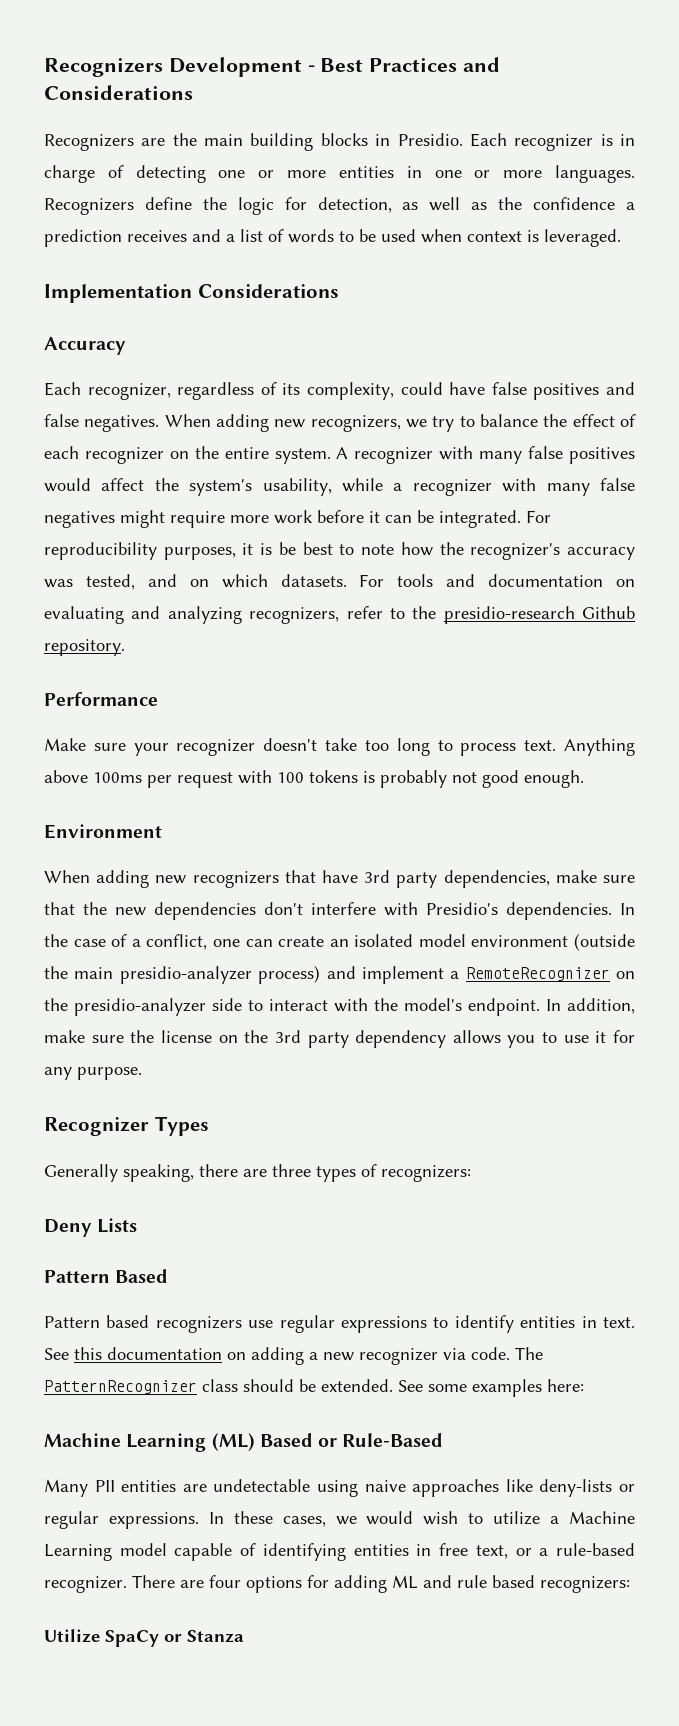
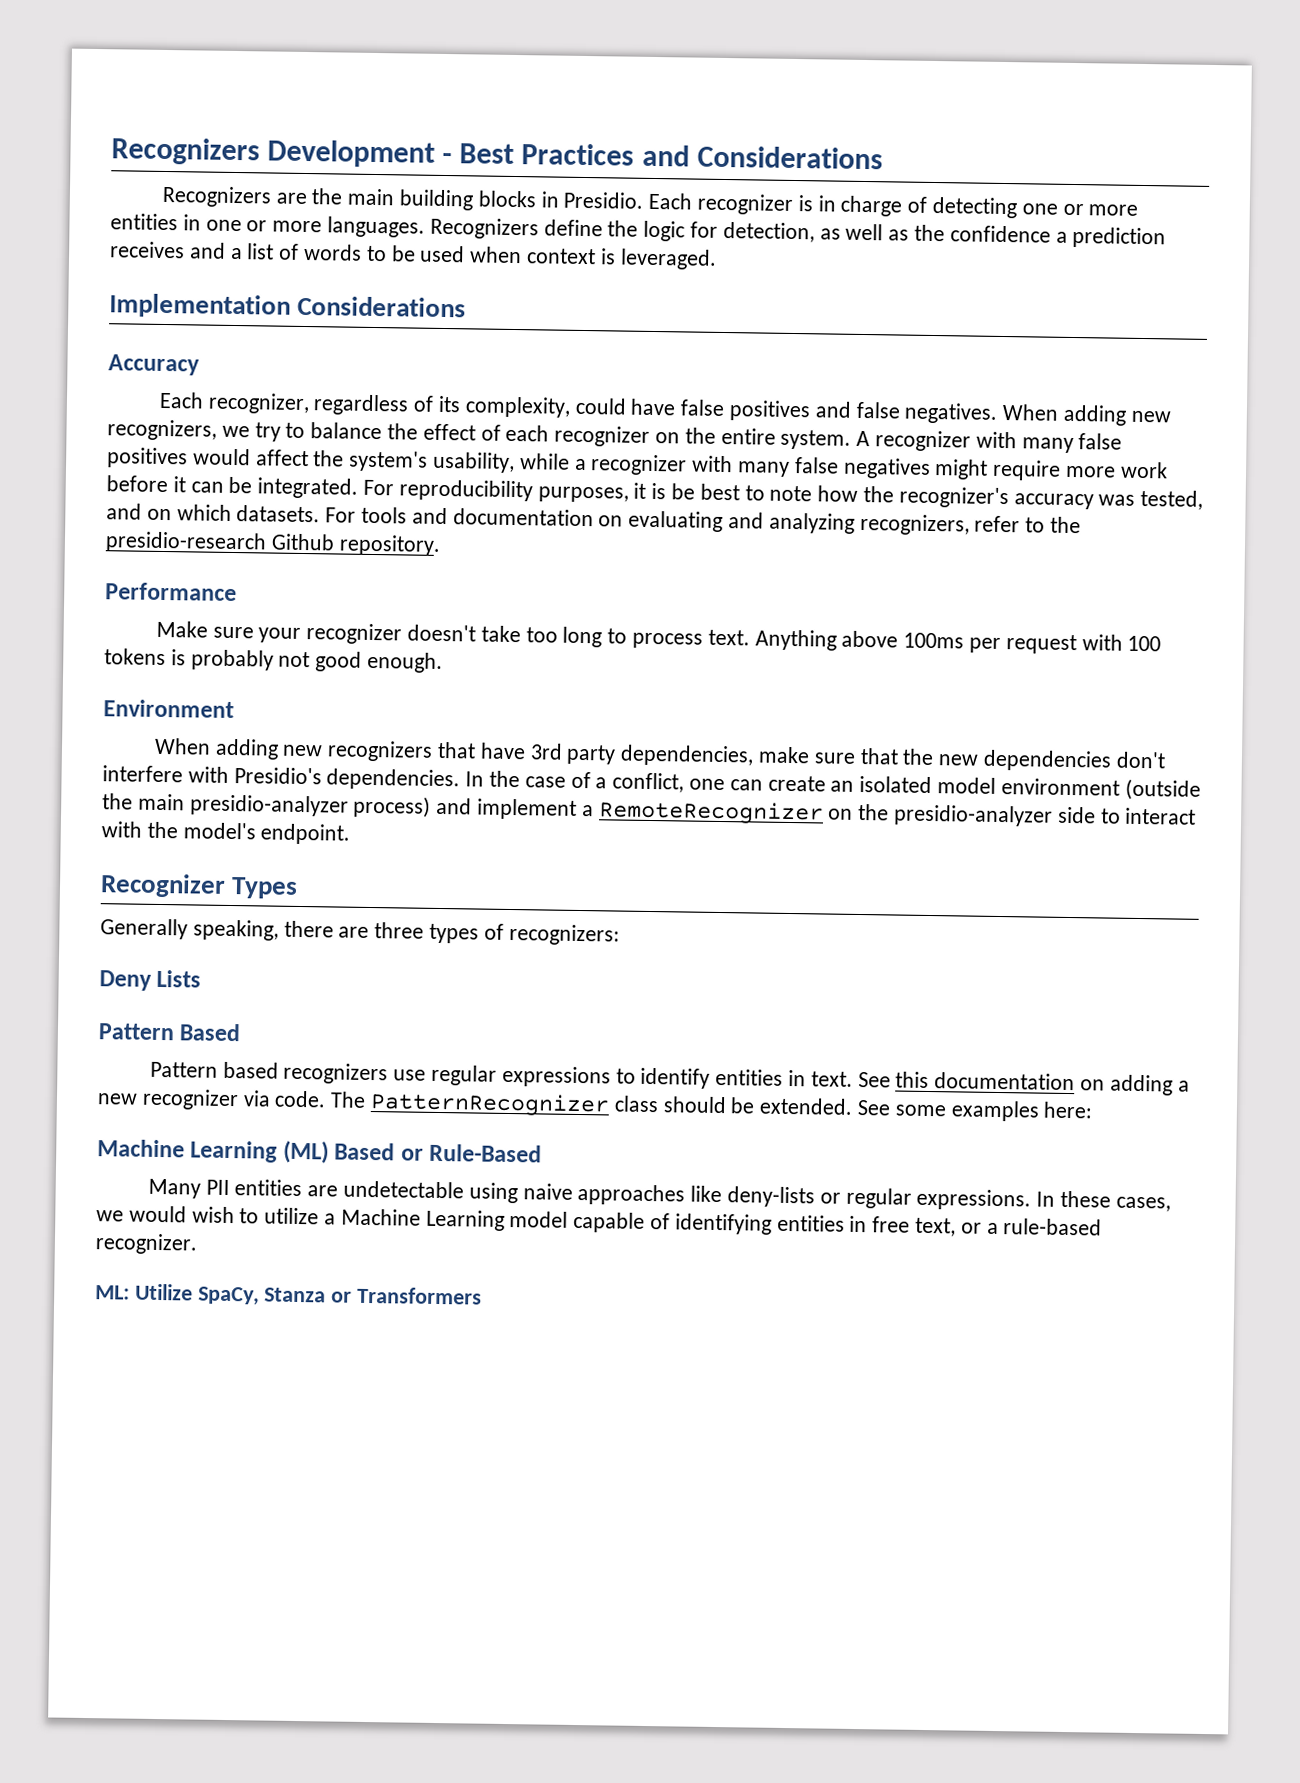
[546,998,635,1014] [44,1030,635,1048] [44,1067,142,1080] In addition, make sure the license on the 3rd party dependency allows you to use it for any purpose. -> (351, 834) none
[132,1575,630,1593] [44,1629,244,1647] There are four options for adding ML and rule based recognizers: // Utilize SpaCy or Stanza -> [95,1283,483,1306] // ML: Utilize SpaCy, Stanza or Transformers

